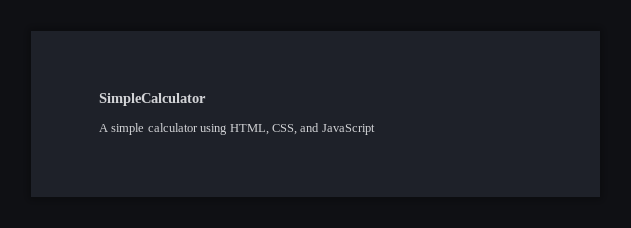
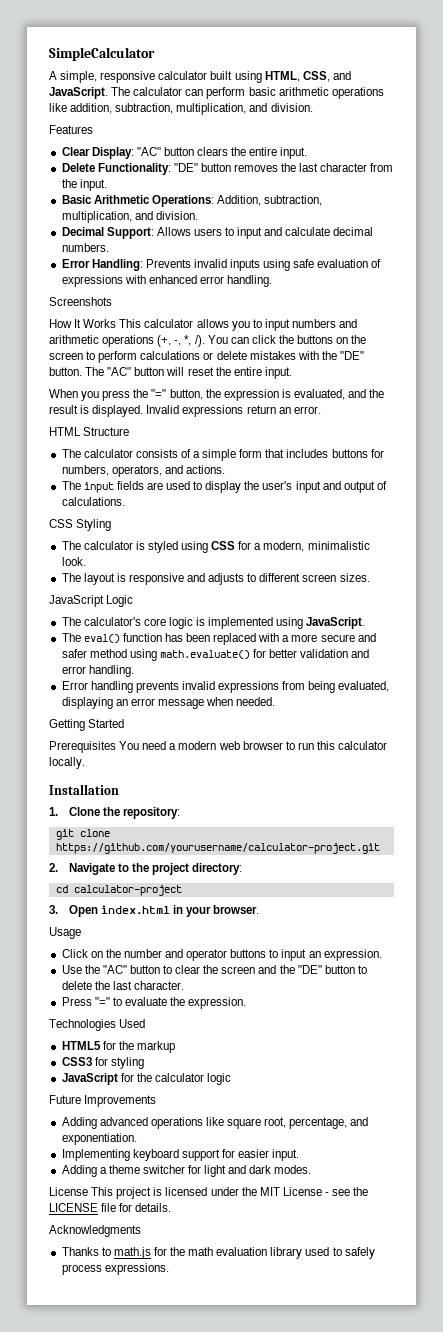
[111,123,375,135] simple calculator using HTML, CSS, and JavaScript -> [60,71,351,83] [49,87,384,99] [49,103,313,115] [49,125,93,134] [61,147,308,159] [61,163,394,175] [61,179,107,191] [61,195,323,207] [61,211,198,223] [61,227,374,239] [61,243,109,252] [61,259,382,271] [61,275,273,287] [49,297,112,306] [49,319,358,331] [49,335,367,347] [49,351,364,363] [49,367,292,379] [49,389,385,401] [49,405,321,417] [49,427,130,436] [61,449,384,461] [61,465,225,477] [61,481,387,493] [61,497,125,506] [49,519,112,531] [61,541,370,553] [61,557,86,566] [61,573,370,585] [49,595,134,607] [61,617,366,629] [61,633,376,645] [61,649,370,661] [61,665,134,677] [61,681,390,693] [61,697,276,709] [49,719,125,731] [49,741,388,753] [49,757,85,769] [49,784,119,795] [49,807,181,819] [55,829,110,840] [55,843,380,854] [49,863,243,875] [55,885,182,896] [49,905,260,917] [49,927,81,939] [61,949,382,961] [61,965,367,974] [61,981,184,990] [61,997,247,1009] [49,1019,146,1031] [61,1041,175,1053] [61,1057,144,1069] [61,1073,232,1085] [49,1095,157,1107] [61,1117,369,1129] [61,1133,137,1145] [61,1149,300,1161] [61,1165,312,1177] [49,1187,369,1199] [49,1203,172,1212] [49,1225,141,1237] [61,1247,375,1259] [61,1263,169,1275] simple, responsive calculator built using HTML, CSS, and JavaScript. The calculator can perform basic arithmetic operations like addition, subtraction, multiplication, and division. // Features // Clear Display: "AC" button clears the entire input. // Delete Functionality: "DE" button removes the last character from the input. // Basic Arithmetic Operations: Addition, subtraction, multiplication, and division. // Decimal Support: Allows users to input and calculate decimal numbers. // Error Handling: Prevents invalid inputs using safe evaluation of expressions with enhanced error handling. // Screenshots // How It Works This calculator allows you to input numbers and arithmetic operations (+, -, *, /). You can click the buttons on the screen to perform calculations or delete mistakes with the "DE" button. The "AC" button will reset the entire input. // When you press the "=" button, the expression is evaluated, and the result is displayed. Invalid expressions return an error. // HTML Structure // The calculator consists of a simple form that includes buttons for numbers, operators, and actions. // The input fields are used to display the user's input and output of calculations. // CSS Styling // The calculator is styled using CSS for a modern, minimalistic look. // The layout is responsive and adjusts to different screen sizes. // JavaScript Logic // The calculator's core logic is implemented using JavaScript. // The eval() function has been replaced with a more secure and safer method using math.evaluate() for better validation and error handling. // Error handling prevents invalid expressions from being evaluated, displaying an error message when needed. // Getting Started // Prerequisites You need a modern web browser to run this calculator locally. // Installation // 1. Clone the repository: // git clone https://github.com/yourusername/calculator-project.git // 2. Navigate to the project directory: // cd calculator-project // 3. Open index.html in your browser. // Usage // Click on the number and operator buttons to input an expression. // Use the "AC" button to clear the screen and the "DE" button to delete the last character. // Press "=" to evaluate the expression. // Technologies Used // HTML5 for the markup // CSS3 for styling // JavaScript for the calculator logic // Future Improvements // Adding advanced operations like square root, percentage, and exponentiation. // Implementing keyboard support for easier input. // Adding a theme switcher for light and dark modes. // License This project is licensed under the MIT License - see the LICENSE file for details. // Acknowledgments // Thanks to math.js for the math evaluation library used to safely process expressions.

